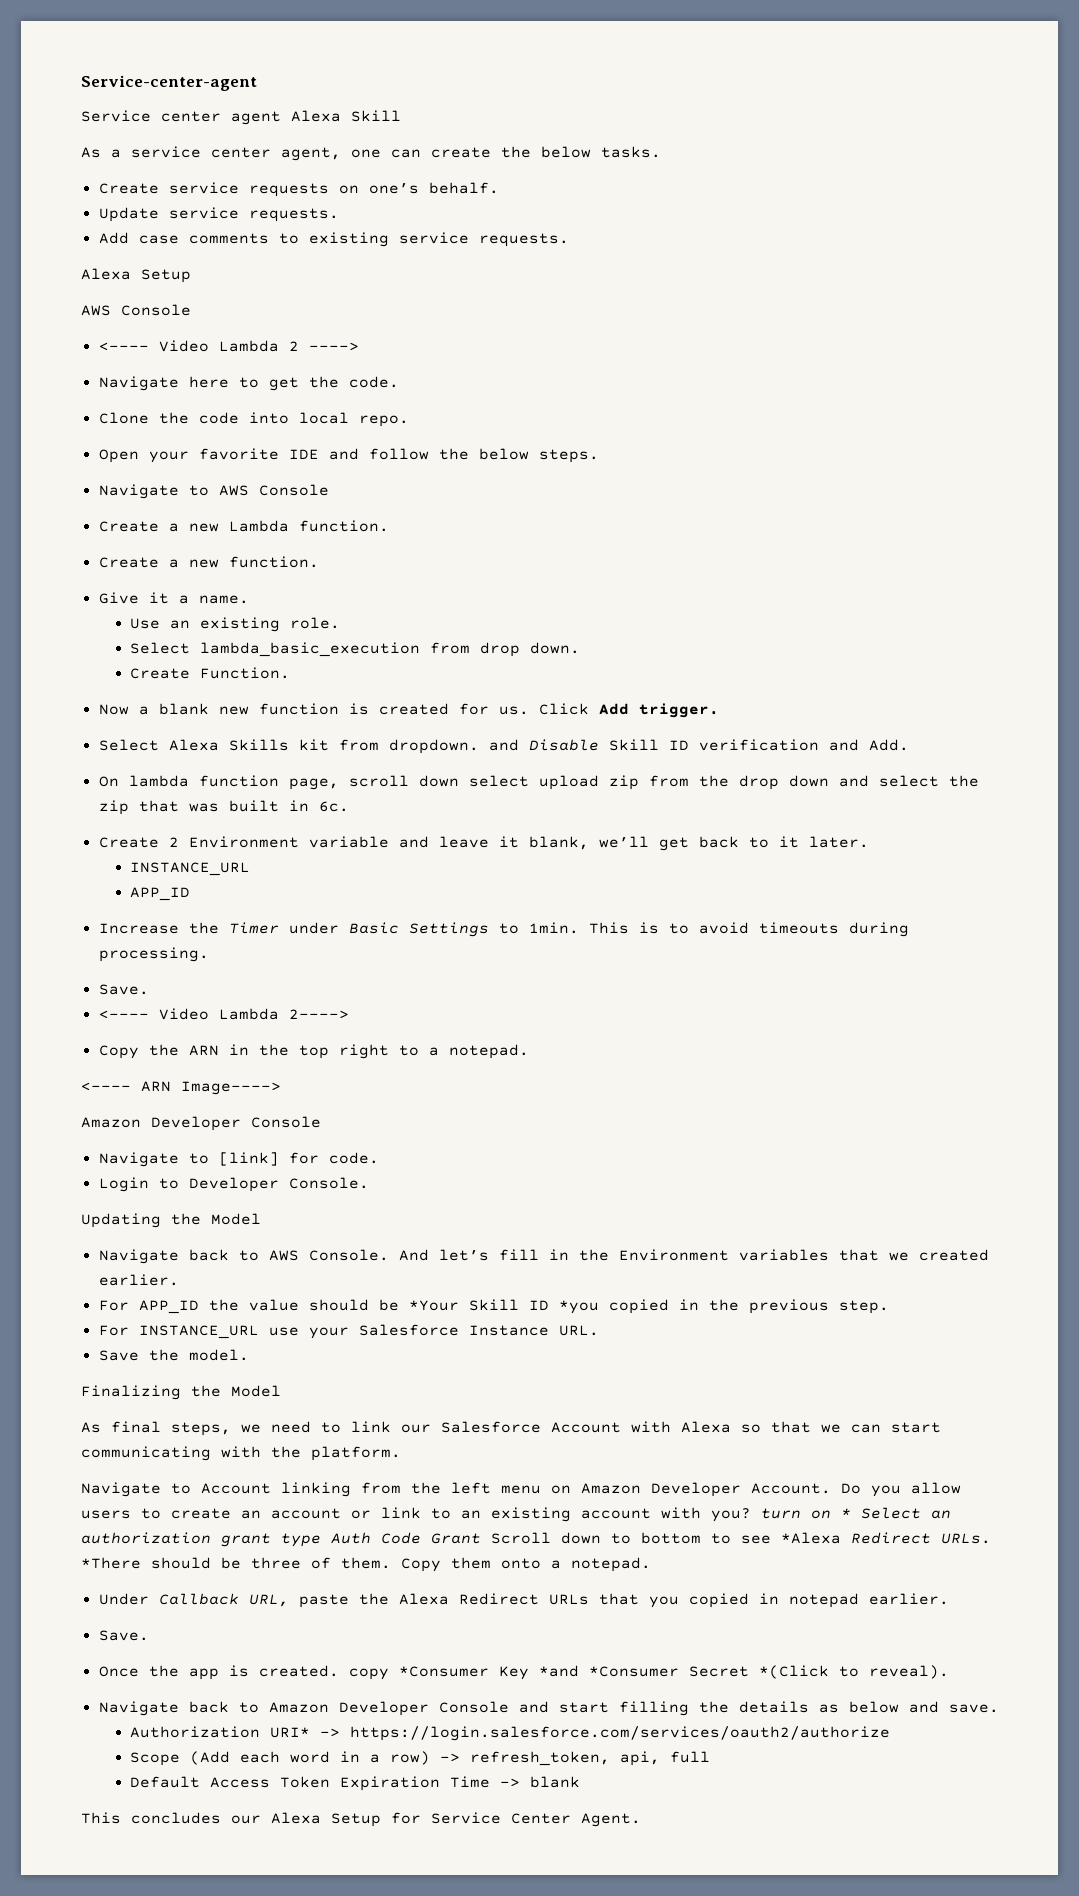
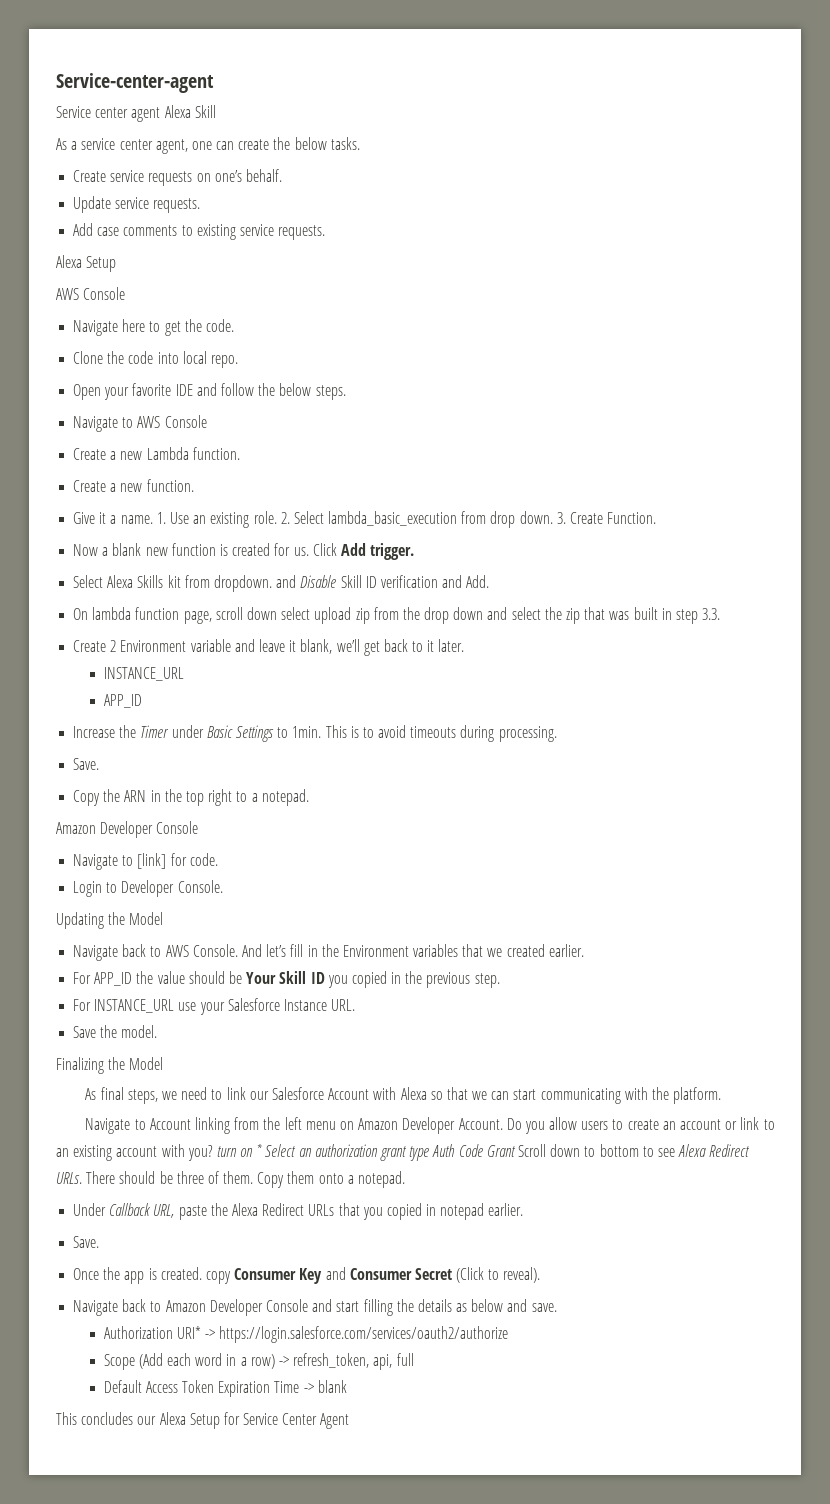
[98,340,359,352] // <---- Video Lambda 2 ----> -> (126, 293) none
(249, 599) // -> [156,512,166,524] 1.
(341, 623) // -> [280,512,290,524] 2.
(581, 648) // -> [556,512,566,524] 3.
[318,801,349,812] 6c. -> [675,608,721,624] step 3.3.
[98,1008,349,1020] // <---- Video Lambda 2----> -> (100, 764) none
[81,1081,281,1095] // <---- ARN Image----> -> (309, 797) none
[408,1299,599,1314] *Your Skill ID *you -> [246,971,348,988] Your Skill ID you
[781,1532,841,1544] *Alexa -> [678,1144,707,1157] Alexa
[81,1557,141,1569] *There -> [86,1171,116,1184] There
[398,1665,829,1680] *Consumer Key *and *Consumer Secret *(Click -> [234,1267,485,1284] Consumer Key and Consumer Secret (Click
[581,1813,641,1827] Agent. -> [320,1413,350,1429] Agent

